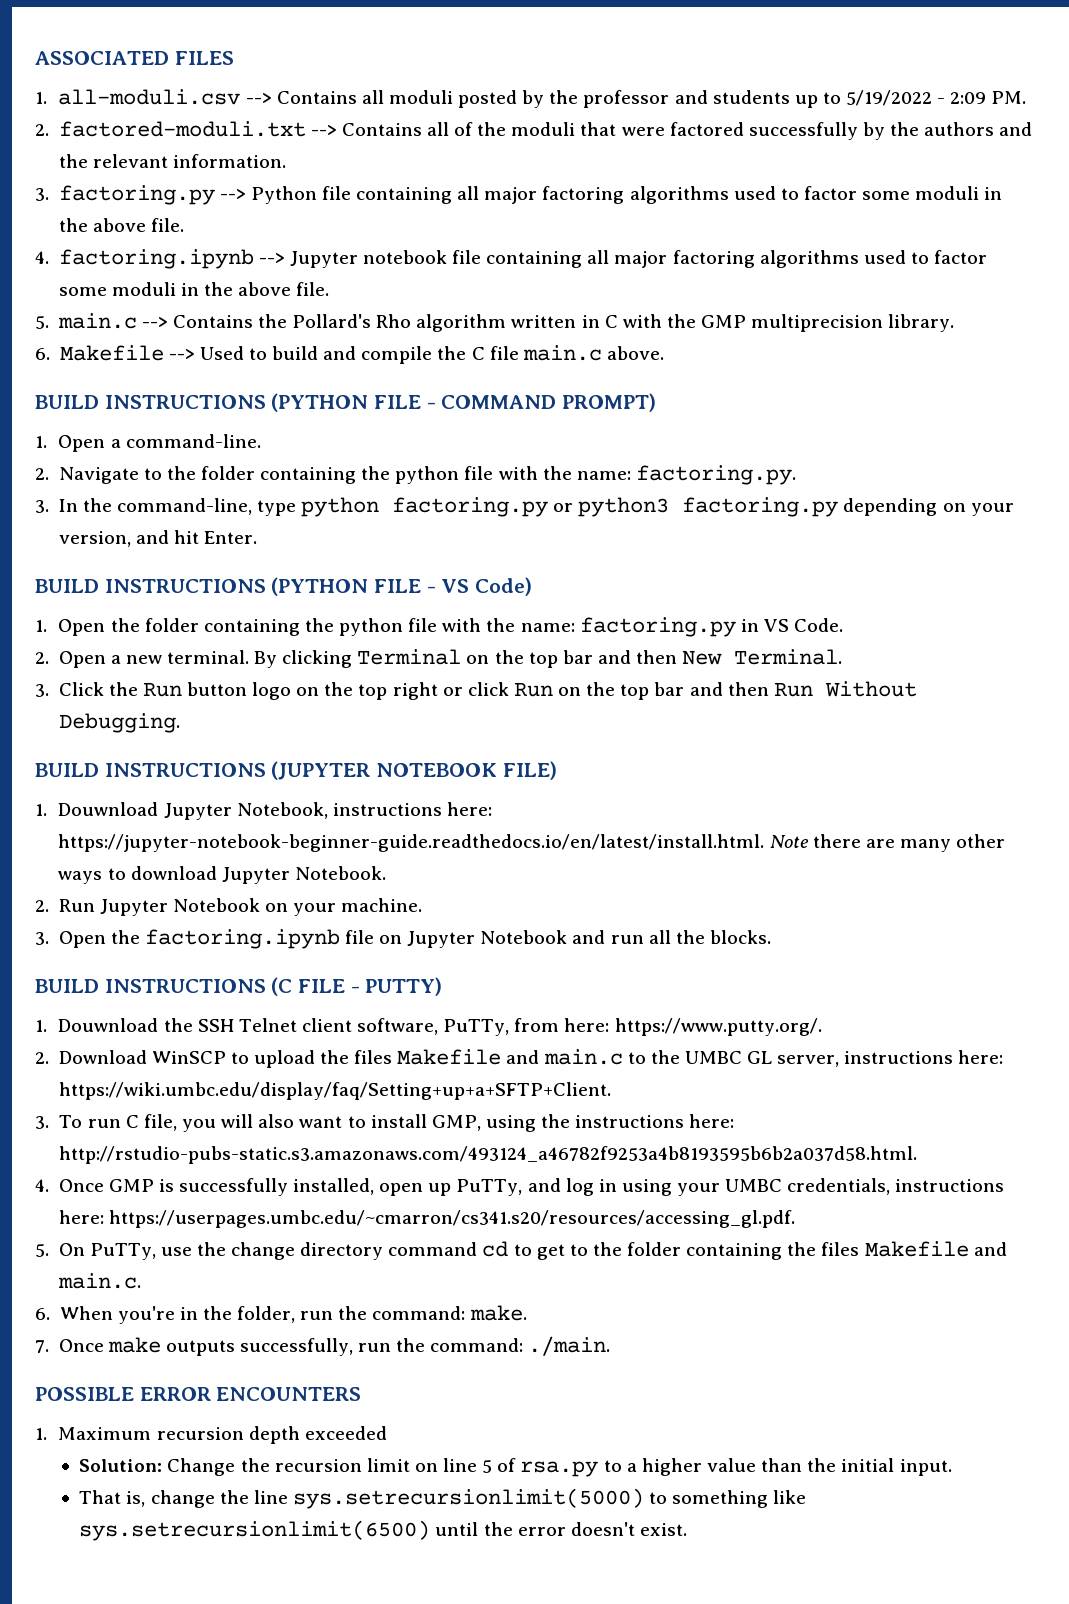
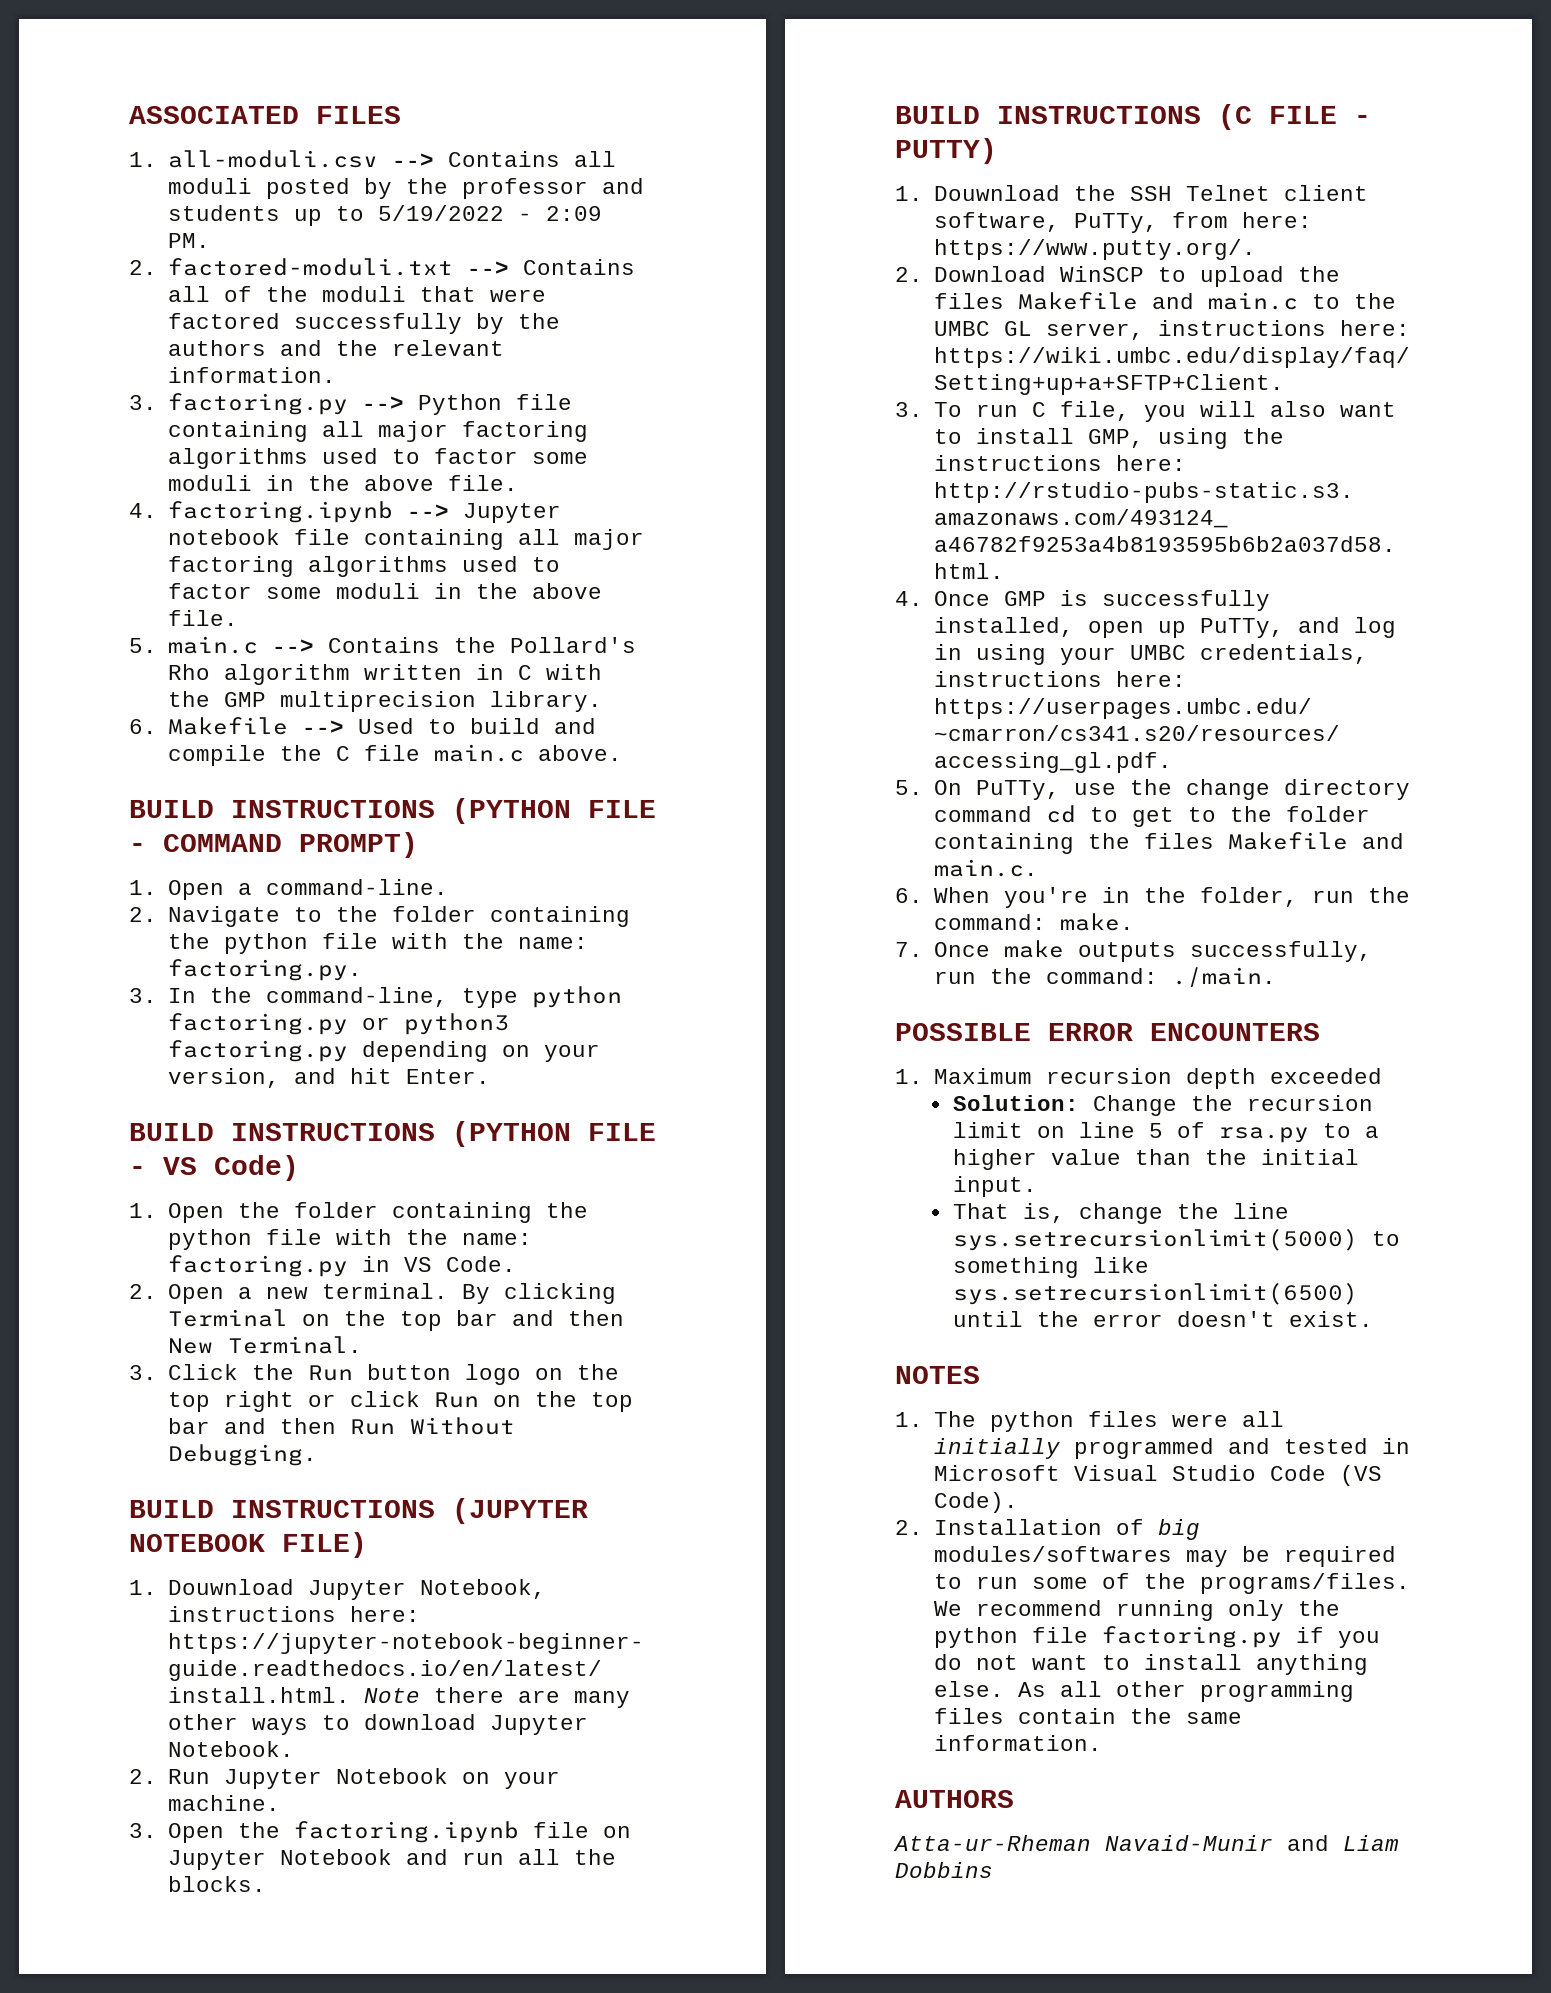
(687, 1529) none -> [895,1366,980,1384] [895,1411,1285,1432] [934,1438,1411,1459] [934,1465,1383,1486] [934,1492,1019,1513] [895,1519,1201,1540] [934,1546,1397,1567] [934,1573,1411,1594] [934,1600,1341,1621] [934,1626,1381,1648] [934,1654,1369,1675] [934,1681,1355,1702] [934,1708,1243,1724] [934,1735,1103,1751] [895,1790,1014,1808] [893,1835,1399,1851] [895,1862,993,1878] // NOTES // 1. The python files were all initially programmed and tested in Microsoft Visual Studio Code (VS Code). // 2. Installation of big modules/softwares may be required to run some of the programs/files. We recommend running only the python file factoring.py if you do not want to install anything else. As all other programming files contain the same information. // AUTHORS // Atta-ur-Rheman Navaid-Munir and Liam Dobbins

